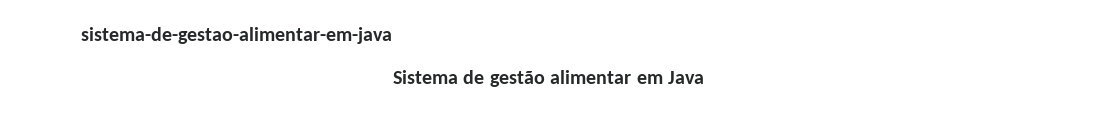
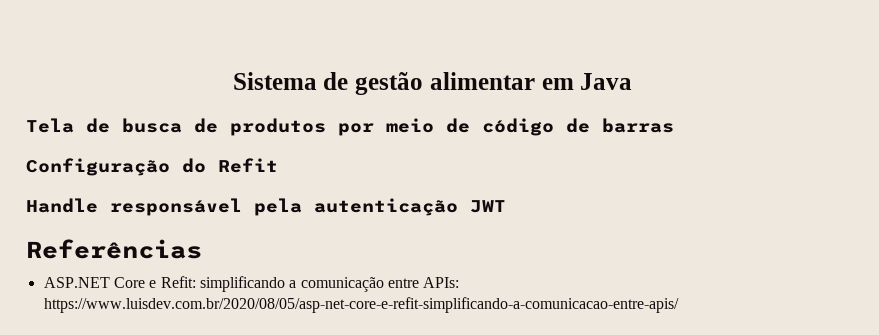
[81,27,392,44] sistema-de-gestao-alimentar-em-java // -> (232, 81) none
(704, 77) none -> [26,118,674,136] [26,158,278,176] [26,198,506,216] [26,239,202,259] [43,276,460,292] [43,297,679,313] // Tela de busca de produtos por meio de código de barras // Configuração do Refit // Handle responsável pela autenticação JWT // Referências // ASP.NET Core e Refit: simplificando a comunicação entre APIs: https://www.luisdev.com.br/2020/08/05/asp-net-core-e-refit-simplificando-a-comunicacao-entre-apis/

